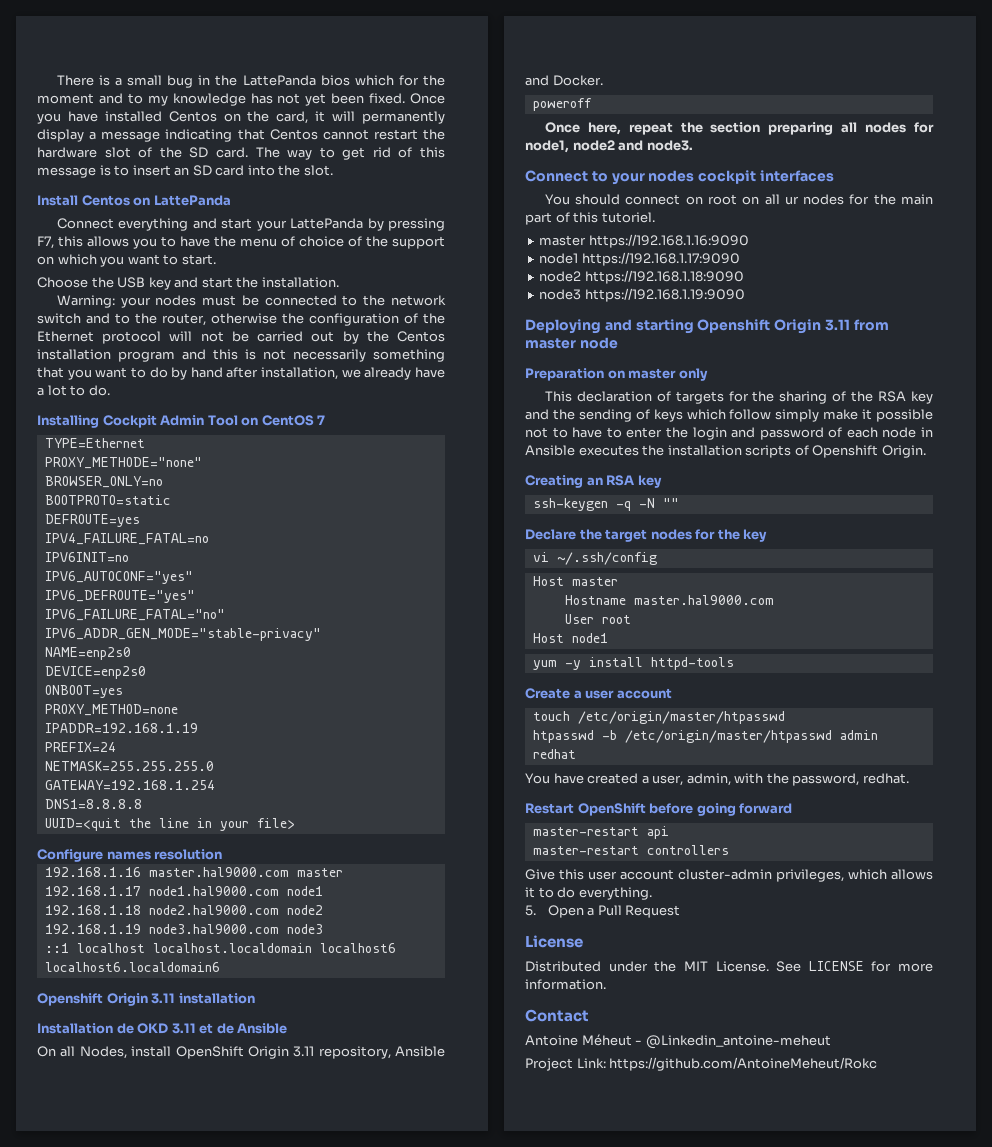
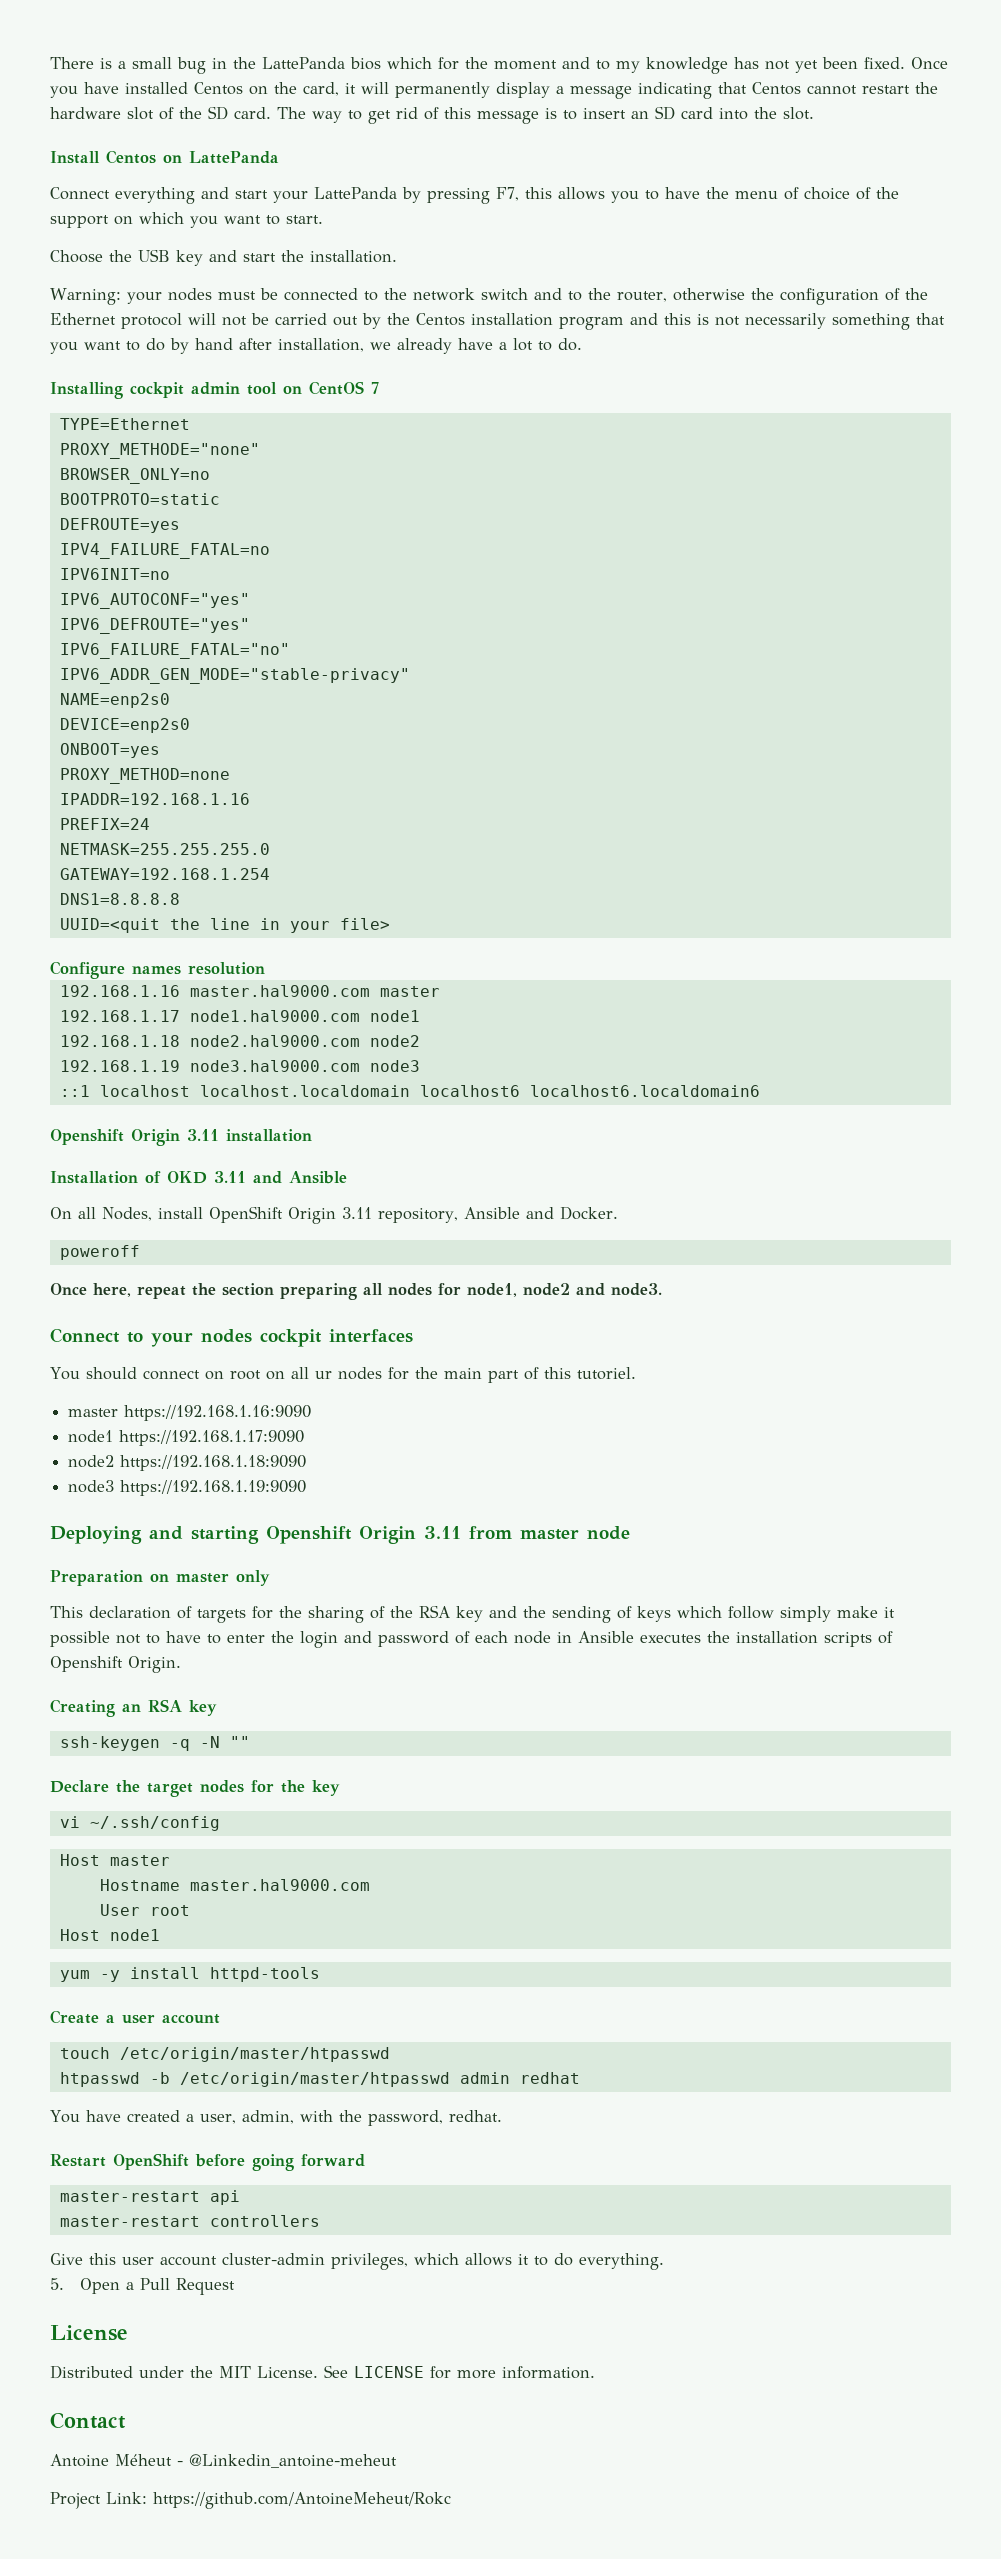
[102,415,238,428] Cockpit Admin Tool -> [130,382,277,398] cockpit admin tool
[44,723,198,733] IPADDR=192.168.1.19 -> [59,793,250,805] IPADDR=192.168.1.16
[116,1023,134,1034] de -> [145,1171,161,1183] of
[199,1023,234,1034] et de -> [253,1171,282,1184] and

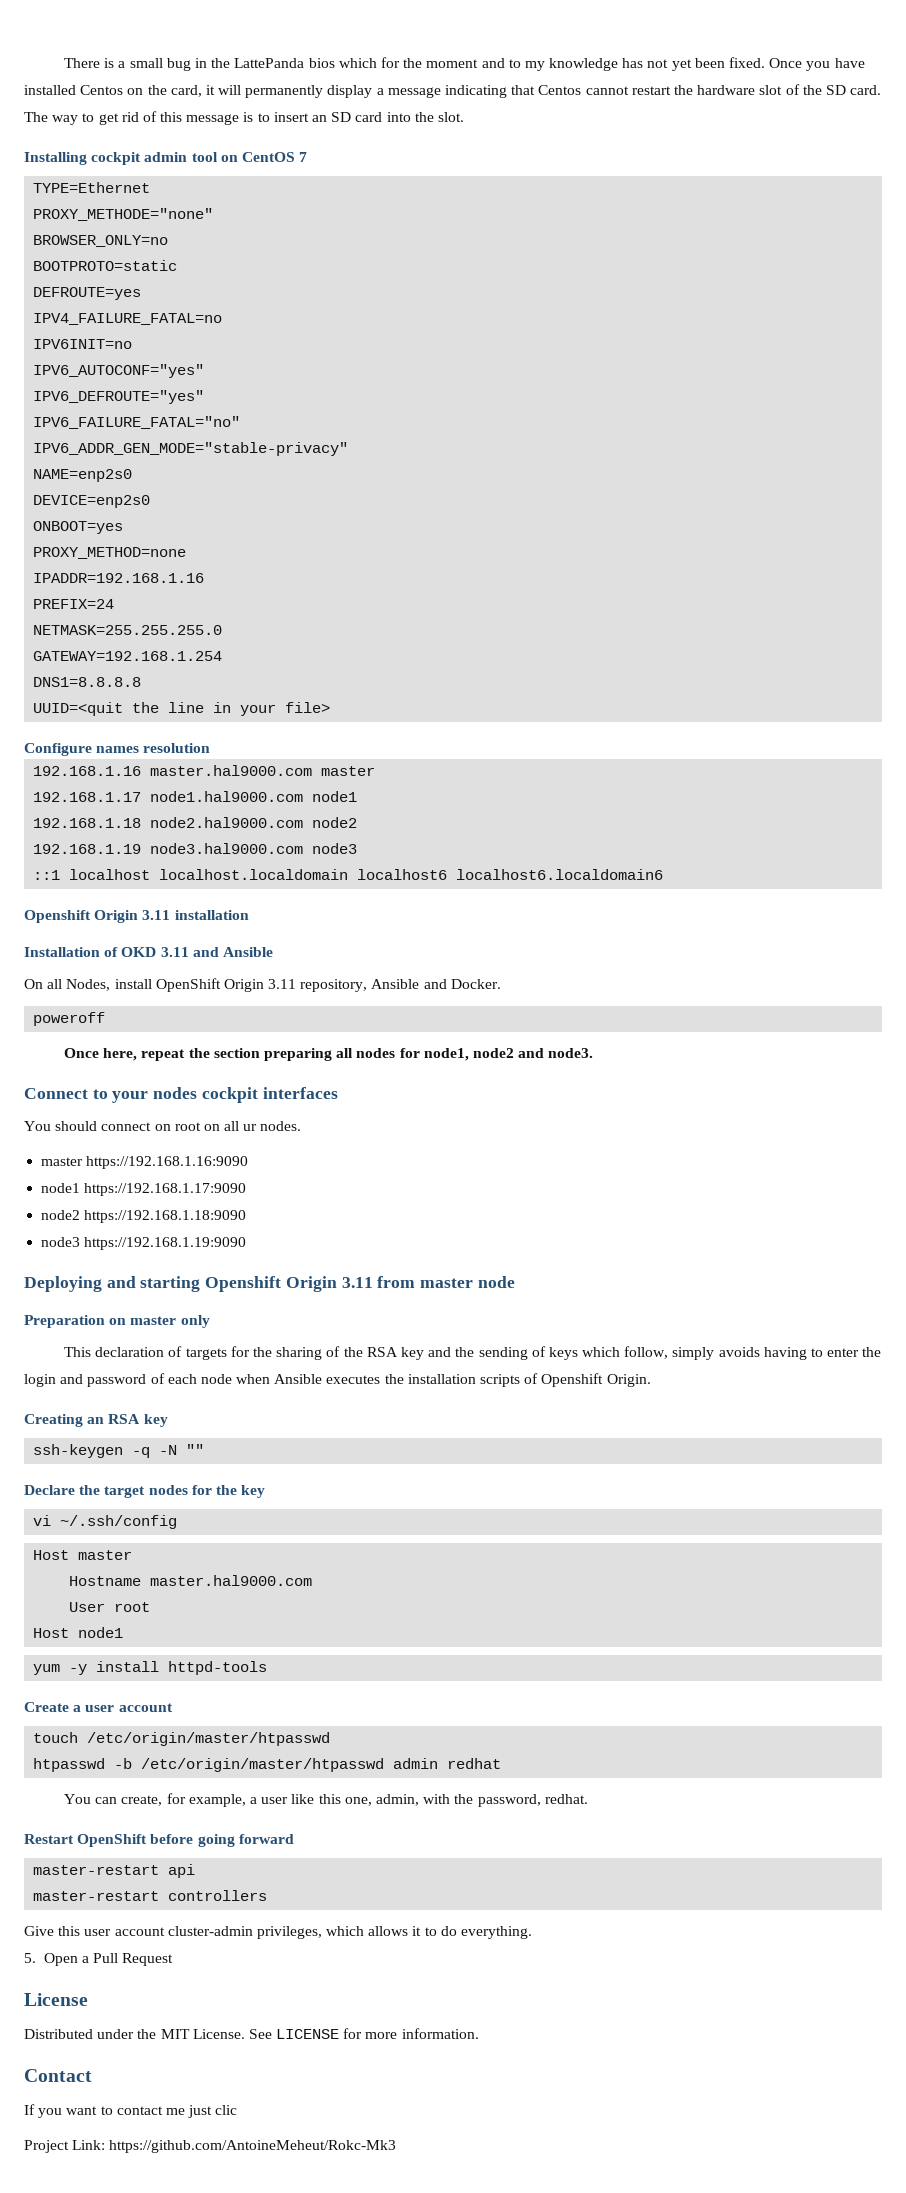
[50,150,279,164] [50,187,899,204] [50,212,323,228] [50,249,397,266] [50,288,928,305] [50,313,945,330] [50,338,582,354] // Install Centos on LattePanda // Connect everything and start your LattePanda by pressing F7, this allows you to have the menu of choice of the support on which you want to start. // Choose the USB key and start the installation. // Warning: your nodes must be connected to the network switch and to the router, otherwise the configuration of the Ethernet protocol will not be carried out by the Centos installation program and this is not necessarily something that you want to do by hand after installation, we already have a lot to do. -> (464, 117) none
[337,1367,636,1383] nodes for the main part of this tutoriel. -> [260,1121,302,1131] nodes.
[728,1606,895,1622] [50,1631,201,1647] follow simply make it possible not to have -> [624,1346,807,1360] follow, simply avoids having
[557,1632,572,1643] in -> [236,1374,271,1384] when
[85,2110,236,2124] have created a user, -> [95,1793,372,1807] can create, for example, a user like this one,
[50,2454,397,2468] Antoine Méheut - @Linkedin_antoine-meheut -> [24,2104,238,2118] If you want to contact me just clic
[153,2492,451,2509] https://github.com/AntoineMeheut/Rokc -> [109,2140,397,2153] https://github.com/AntoineMeheut/Rokc-Mk3

